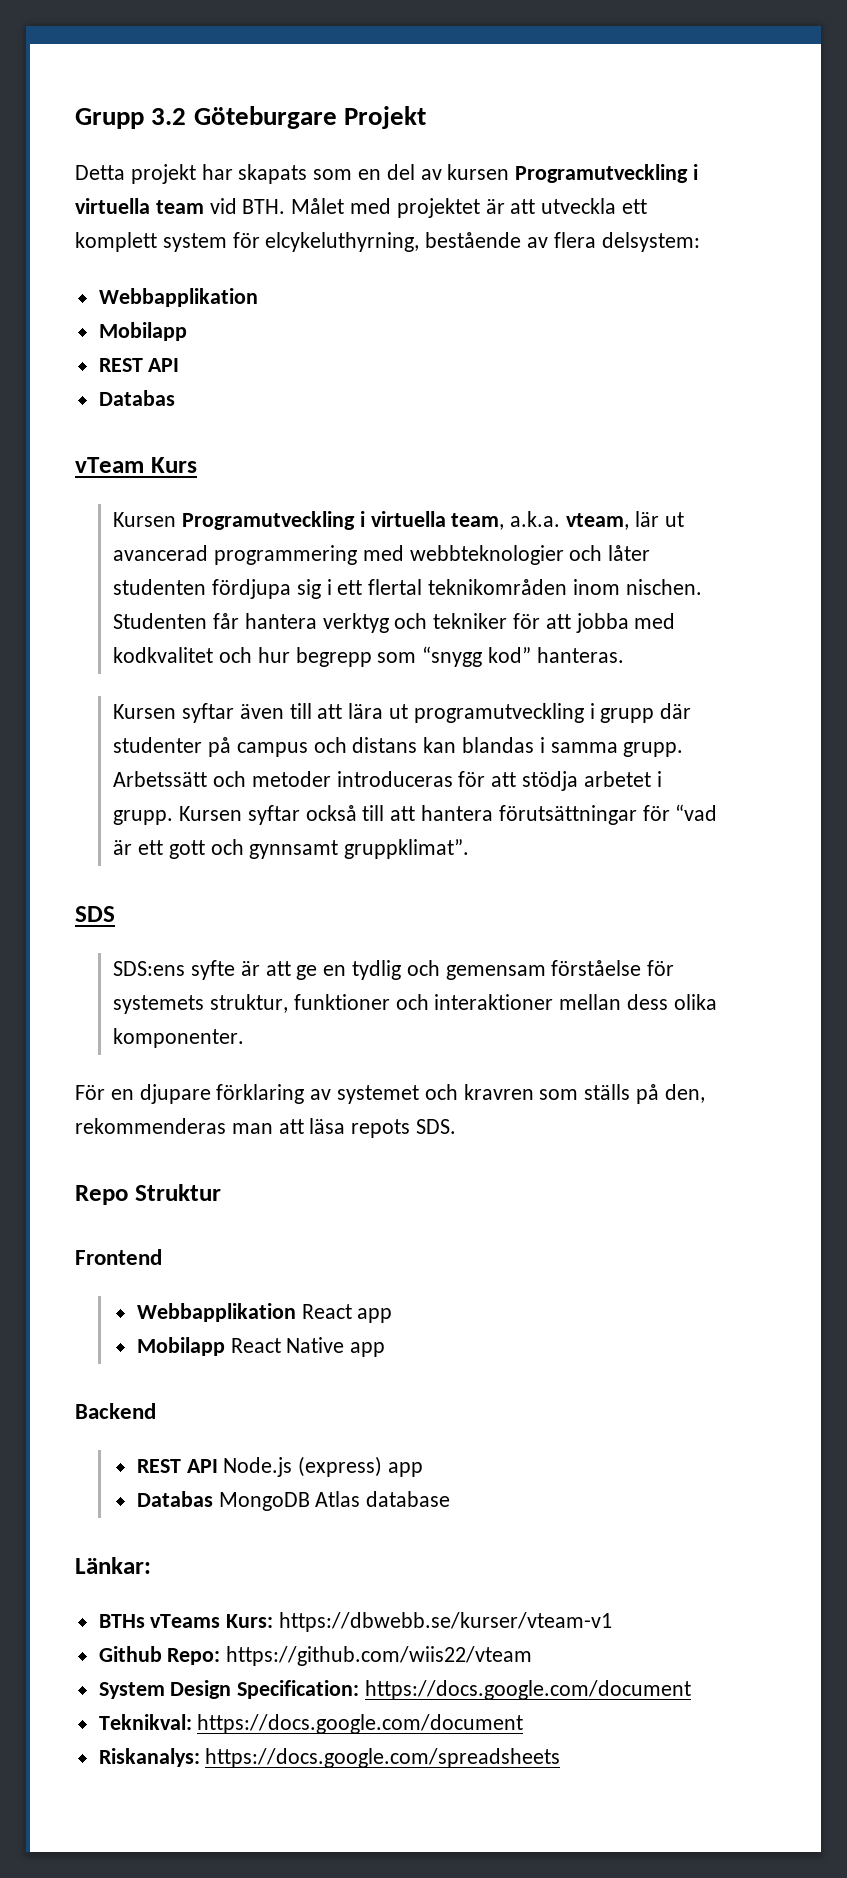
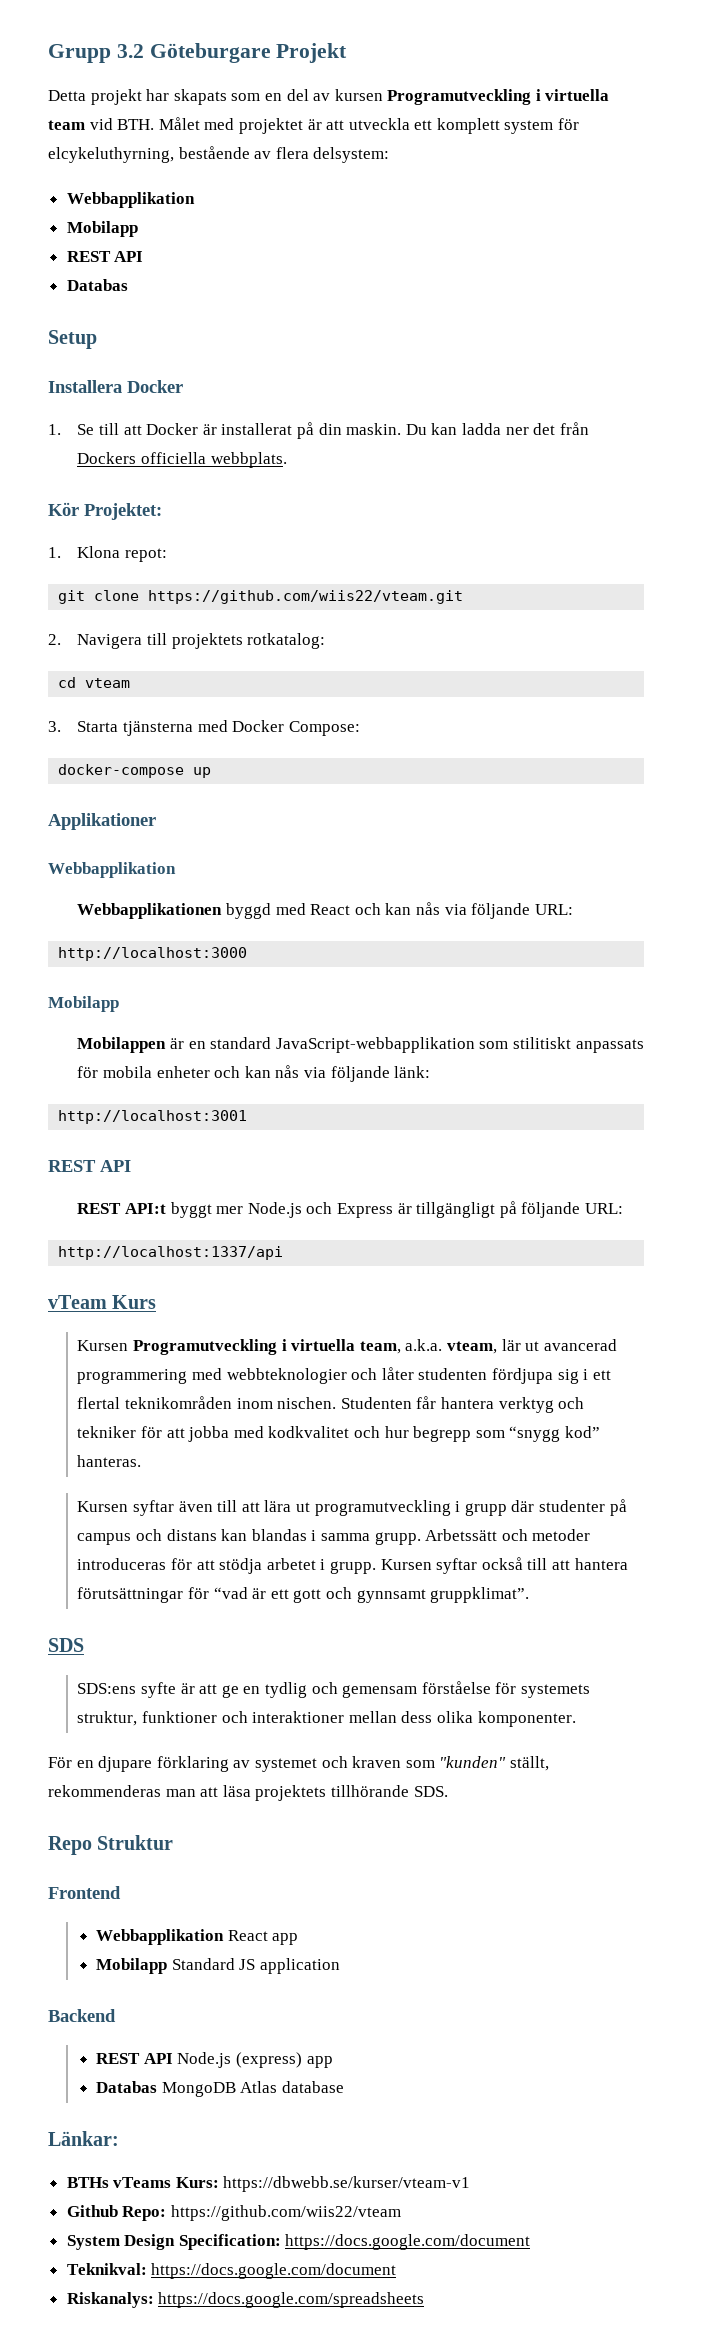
(175, 398) none -> [48,330,97,349] [48,380,183,393] [48,422,589,439] [77,452,287,468] [48,502,162,520] [48,546,168,562] [58,590,464,604] [48,633,326,649] [58,677,131,688] [48,720,360,736] [58,764,212,778] [48,813,156,830] [48,862,176,878] [77,902,573,919] [58,947,248,961] [48,996,119,1012] [77,1037,644,1053] [77,1065,431,1082] [58,1110,248,1124] [48,1160,131,1172] [77,1201,623,1218] [58,1246,284,1260] // Setup // Installera Docker // 1. Se till att Docker är installerat på din maskin. Du kan ladda ner det från Dockers officiella webbplats. // Kör Projektet: // 1. Klona repot: // git clone https://github.com/wiis22/vteam.git // 2. Navigera till projektets rotkatalog: // cd vteam // 3. Starta tjänsterna med Docker Compose: // docker-compose up // Applikationer // Webbapplikation // Webbapplikationen byggd med React och kan nås via följande URL: // http://localhost:3000 // Mobilapp // Mobilappen är en standard JavaScript-webbapplikation som stilitiskt anpassats för mobila enheter och kan nås via följande länk: // http://localhost:3001 // REST API // REST API:t byggt mer Node.js och Express är tillgängligt på följande URL: // http://localhost:1337/api
[463,1084,705,1104] kravren som ställs på den, -> [352,1756,549,1771] kraven som "kunden" ställt,
[351,1119,411,1138] repots -> [255,1785,409,1801] projektets tillhörande
[230,1337,386,1357] React Native app -> [171,1958,340,1974] Standard JS application

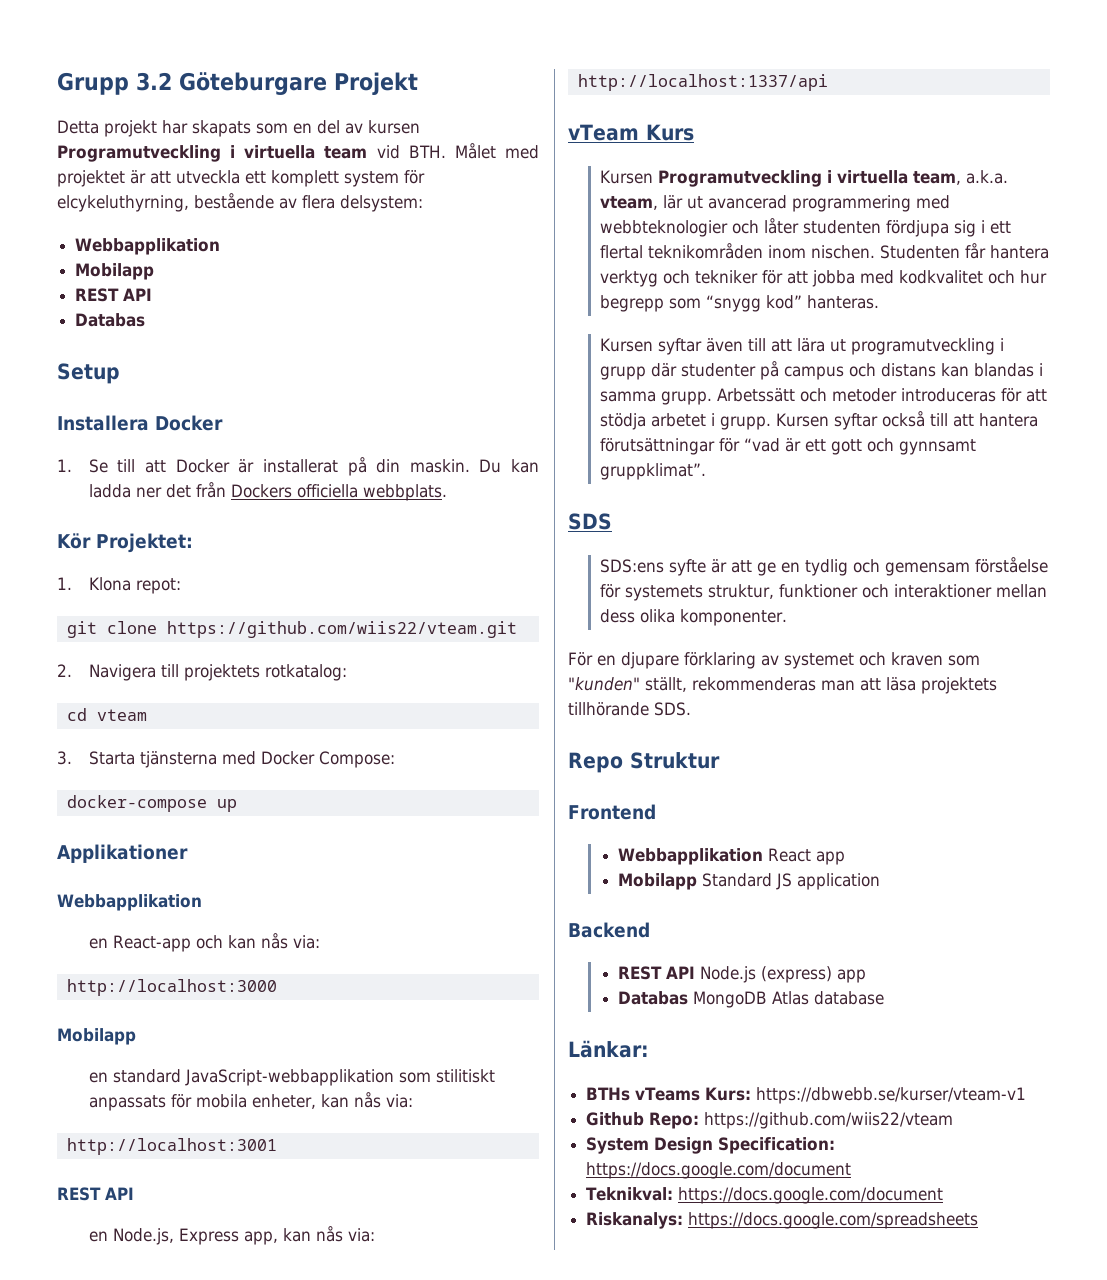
[77,902,573,919] Webbapplikationen byggd med React och kan nås via följande URL: -> [88,933,320,952] en React-app och kan nås via:
[77,1037,185,1053] Mobilappen är -> (136, 1036) none
[156,1065,431,1082] [58,1110,248,1124] [48,1160,131,1172] [77,1201,623,1218] enheter och kan nås via följande länk: // http://localhost:3001 // REST API // REST API:t byggt mer Node.js och Express är tillgängligt på följande URL: -> [251,1092,413,1109] [66,1138,277,1155] [57,1187,134,1201] [88,1226,375,1245] enheter, kan nås via: // http://localhost:3001 // REST API // en Node.js, Express app, kan nås via:

